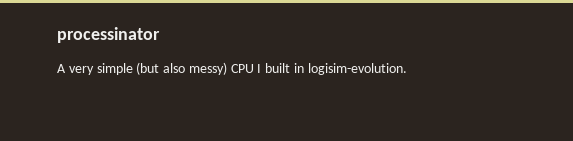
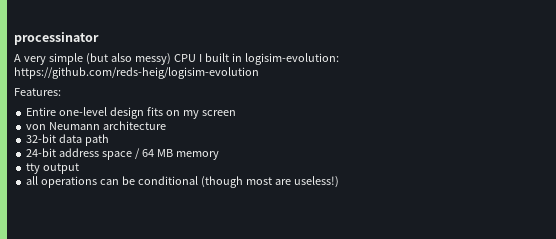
[307,63,407,75] logisim-evolution. -> [244,53,339,65] [14,67,259,79] [14,88,61,96] [26,107,236,119] [26,121,167,130] [26,134,110,146] [26,148,219,160] [26,163,80,174] [26,176,339,188] logisim-evolution: https://github.com/reds-heig/logisim-evolution // Features: // Entire one-level design fits on my screen // von Neumann architecture // 32-bit data path // 24-bit address space / 64 MB memory // tty output // all operations can be conditional (though most are useless!)

